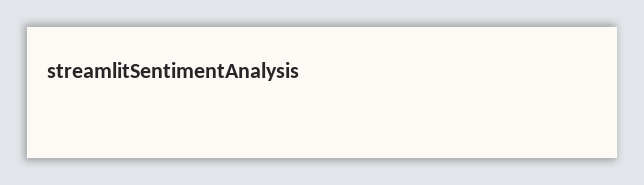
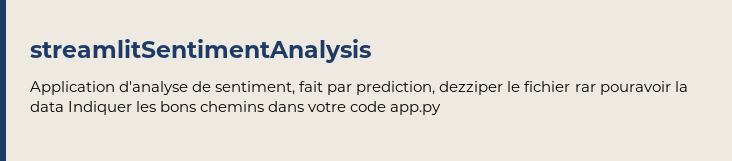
(299, 71) none -> [30,81,688,95] [30,101,442,115] // Application d'analyse de sentiment, fait par prediction, dezziper le fichier rar pouravoir la data Indiquer les bons chemins dans votre code app.py

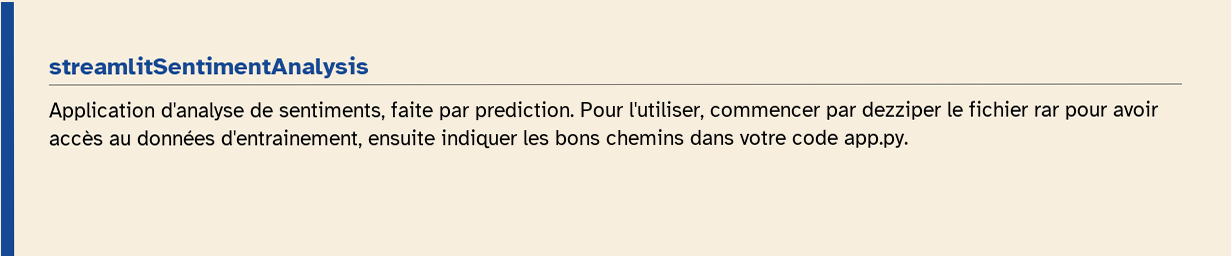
[215,81,688,95] [30,101,133,115] sentiment, fait par prediction, dezziper le fichier rar pouravoir la data Indiquer -> [278,100,1159,121] [49,129,519,149] sentiments, faite par prediction. Pour l'utiliser, commencer par dezziper le fichier rar pour avoir accès au données d'entrainement, ensuite indiquer
[390,104,442,115] app.py -> [844,133,909,148] app.py.

